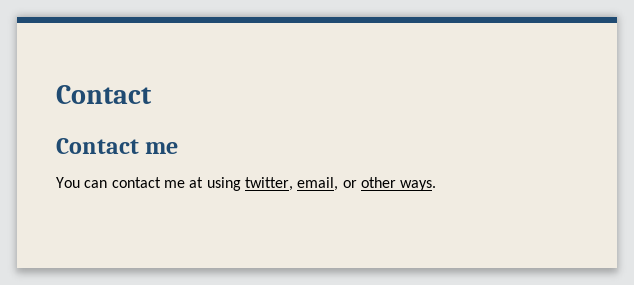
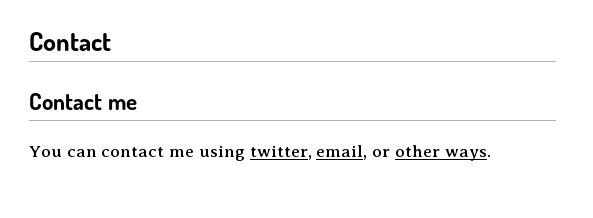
[189,177,204,188] at -> (195, 153) none

